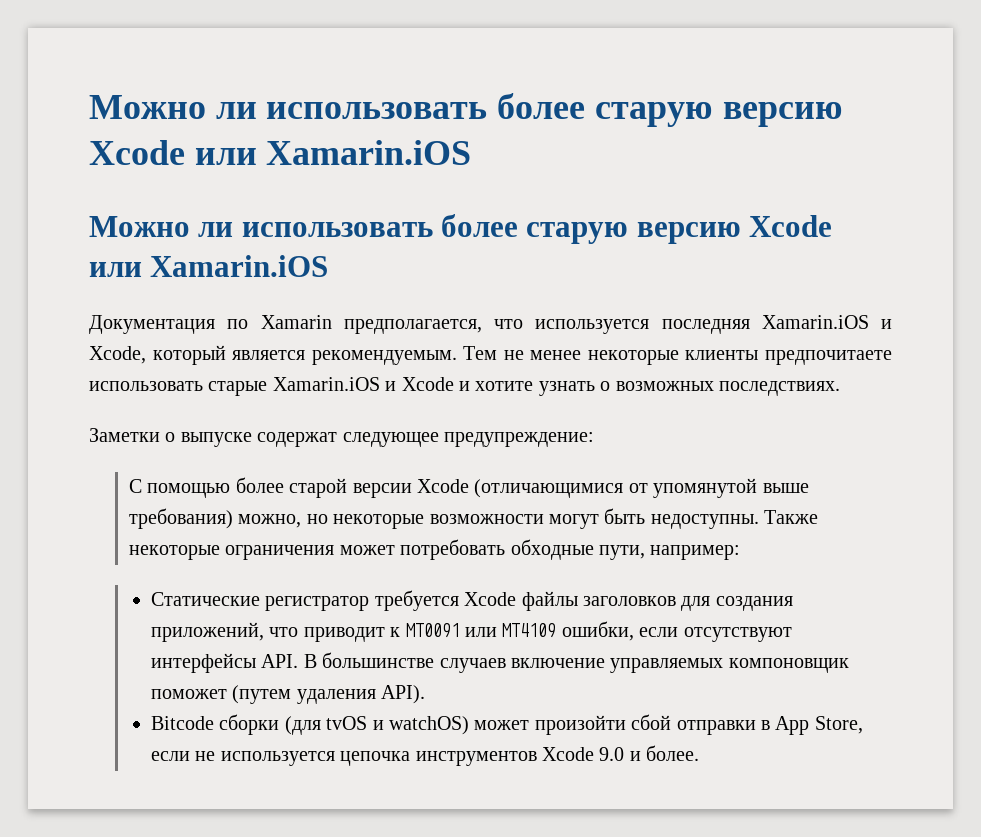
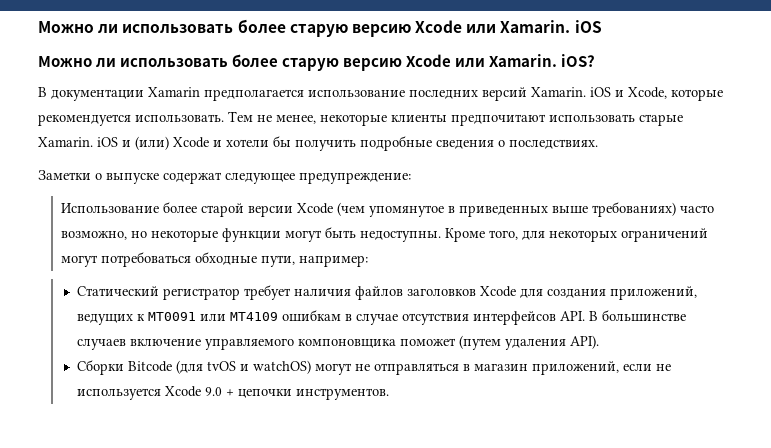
[89,93,843,127] [89,140,472,165] [89,214,833,244] [89,255,329,277] [89,315,892,334] [89,345,457,365] Можно ли использовать более старую версию Xcode или Xamarin.iOS // Можно ли использовать более старую версию Xcode или Xamarin.iOS // Документация по Xamarin предполагается, что используется последняя Xamarin.iOS и Xcode, который является рекомендуемым. -> [38,19,602,37] [38,54,596,71] [38,87,723,101] [38,114,224,126] Можно ли использовать более старую версию Xcode или Xamarin. iOS // Можно ли использовать более старую версию Xcode или Xamarin. iOS? // В документации Xamarin предполагается использование последних версий Xamarin. iOS и Xcode, которые рекомендуется использовать.
[530,350,582,360] менее -> [276,115,316,124] менее,
[764,350,892,365] предпочитаете -> [451,114,546,126] предпочитают
[272,377,714,396] Xamarin.iOS и Xcode и хотите узнать о возможных -> [38,136,505,151] Xamarin. iOS и (или) Xcode и хотели бы получить подробные сведения о
[128,479,231,498] С помощью -> [60,203,159,213] Использование
[474,478,809,498] [128,508,302,529] (отличающимися от упомянутой выше требования) можно, -> [336,202,714,217] [60,231,127,240] (чем упомянутое в приведенных выше требованиях) часто возможно,
[429,514,544,524] возможности -> [221,228,281,242] функции
[764,510,819,524] [128,539,741,560] [150,590,676,611] Также некоторые ограничения может потребовать обходные пути, например: // Статические регистратор требуется Xcode файлы заголовков -> [444,228,708,242] [60,252,368,267] [76,285,516,300] Кроме того, для некоторых ограничений могут потребоваться обходные пути, например: // Статический регистратор требует наличия файлов заголовков Xcode
[269,627,385,642] что приводит -> [76,314,133,325] ведущих
[561,621,792,642] [150,653,256,673] ошибки, если отсутствуют интерфейсы -> [281,310,556,325] ошибкам в случае отсутствия интерфейсов
[610,658,849,673] управляемых компоновщик -> [204,338,396,350] управляемого компоновщика
[150,714,280,735] Bitcode сборки -> [76,360,172,375] Сборки Bitcode
[474,714,863,735] [150,745,700,766] может произойти сбой отправки в App Store, если не используется цепочка инструментов Xcode 9.0 и более. -> [314,361,671,375] [76,386,389,400] могут не отправляться в магазин приложений, если не используется Xcode 9.0 + цепочки инструментов.

